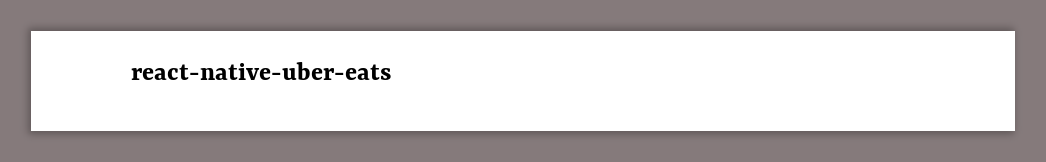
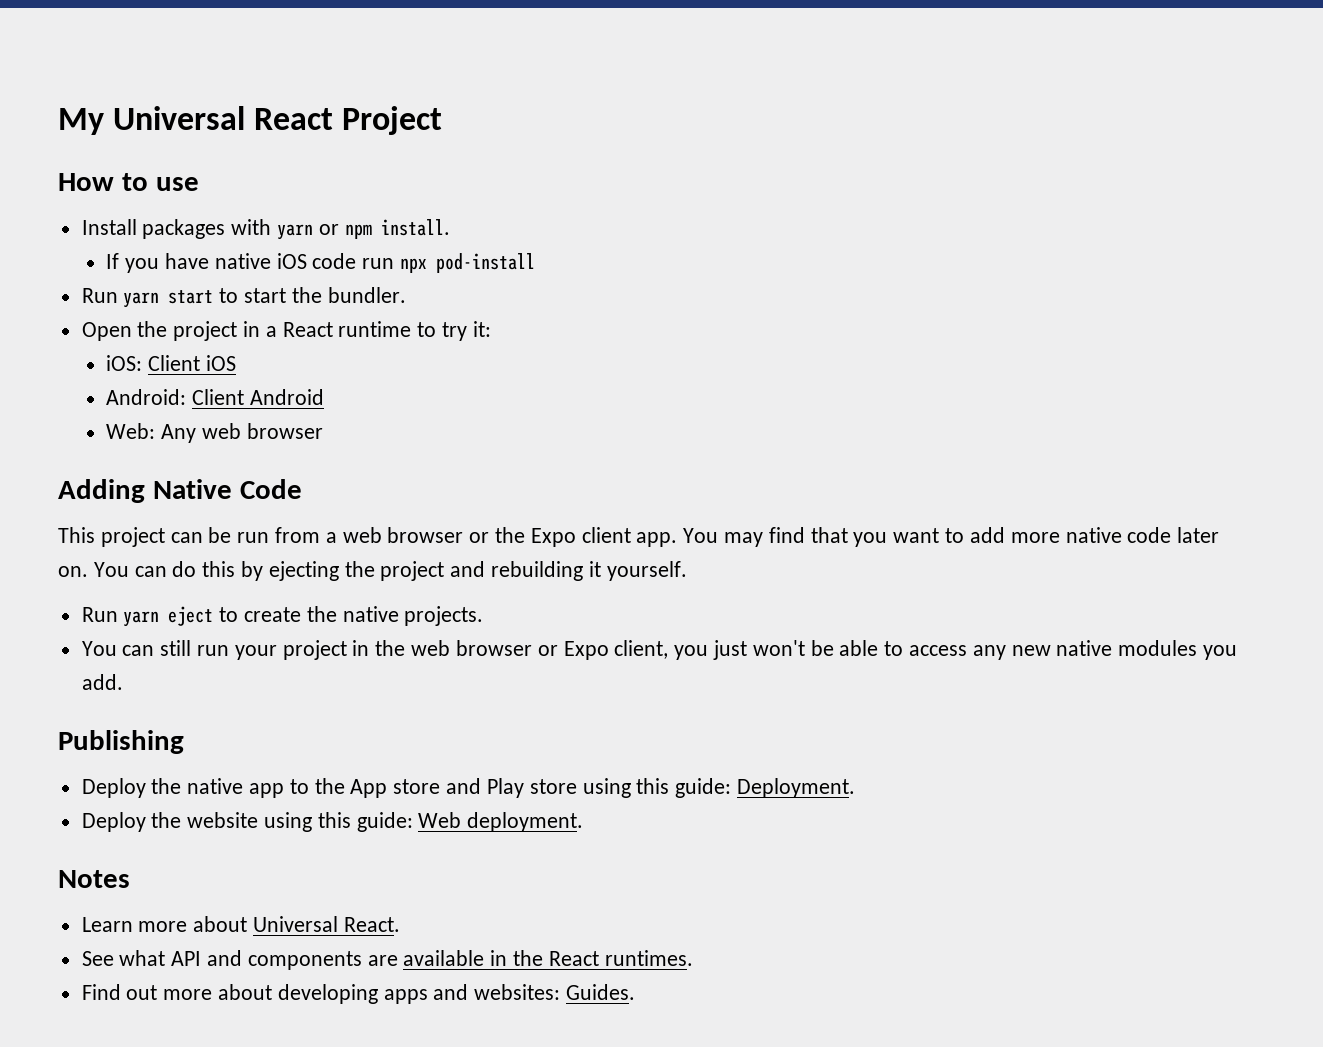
[131,62,391,80] react-native-uber-eats -> [58,106,443,135] [58,173,199,191] [81,219,450,240] [106,253,536,273] [81,287,406,308] [81,321,491,341] [106,355,237,371] [106,389,325,405] [106,423,323,443] [58,479,302,503] [58,527,1220,547] [58,561,687,581] [81,606,484,627] [81,640,1237,660] [81,674,123,690] [58,730,184,754] [81,778,855,798] [81,812,584,832] [58,870,130,888] [81,916,400,932] [81,950,693,970] [81,984,636,1004] My Universal React Project // How to use // Install packages with yarn or npm install. // If you have native iOS code run npx pod-install // Run yarn start to start the bundler. // Open the project in a React runtime to try it: // iOS: Client iOS // Android: Client Android // Web: Any web browser // Adding Native Code // This project can be run from a web browser or the Expo client app. You may find that you want to add more native code later on. You can do this by ejecting the project and rebuilding it yourself. // Run yarn eject to create the native projects. // You can still run your project in the web browser or Expo client, you just won't be able to access any new native modules you add. // Publishing // Deploy the native app to the App store and Play store using this guide: Deployment. // Deploy the website using this guide: Web deployment. // Notes // Learn more about Universal React. // See what API and components are available in the React runtimes. // Find out more about developing apps and websites: Guides.

